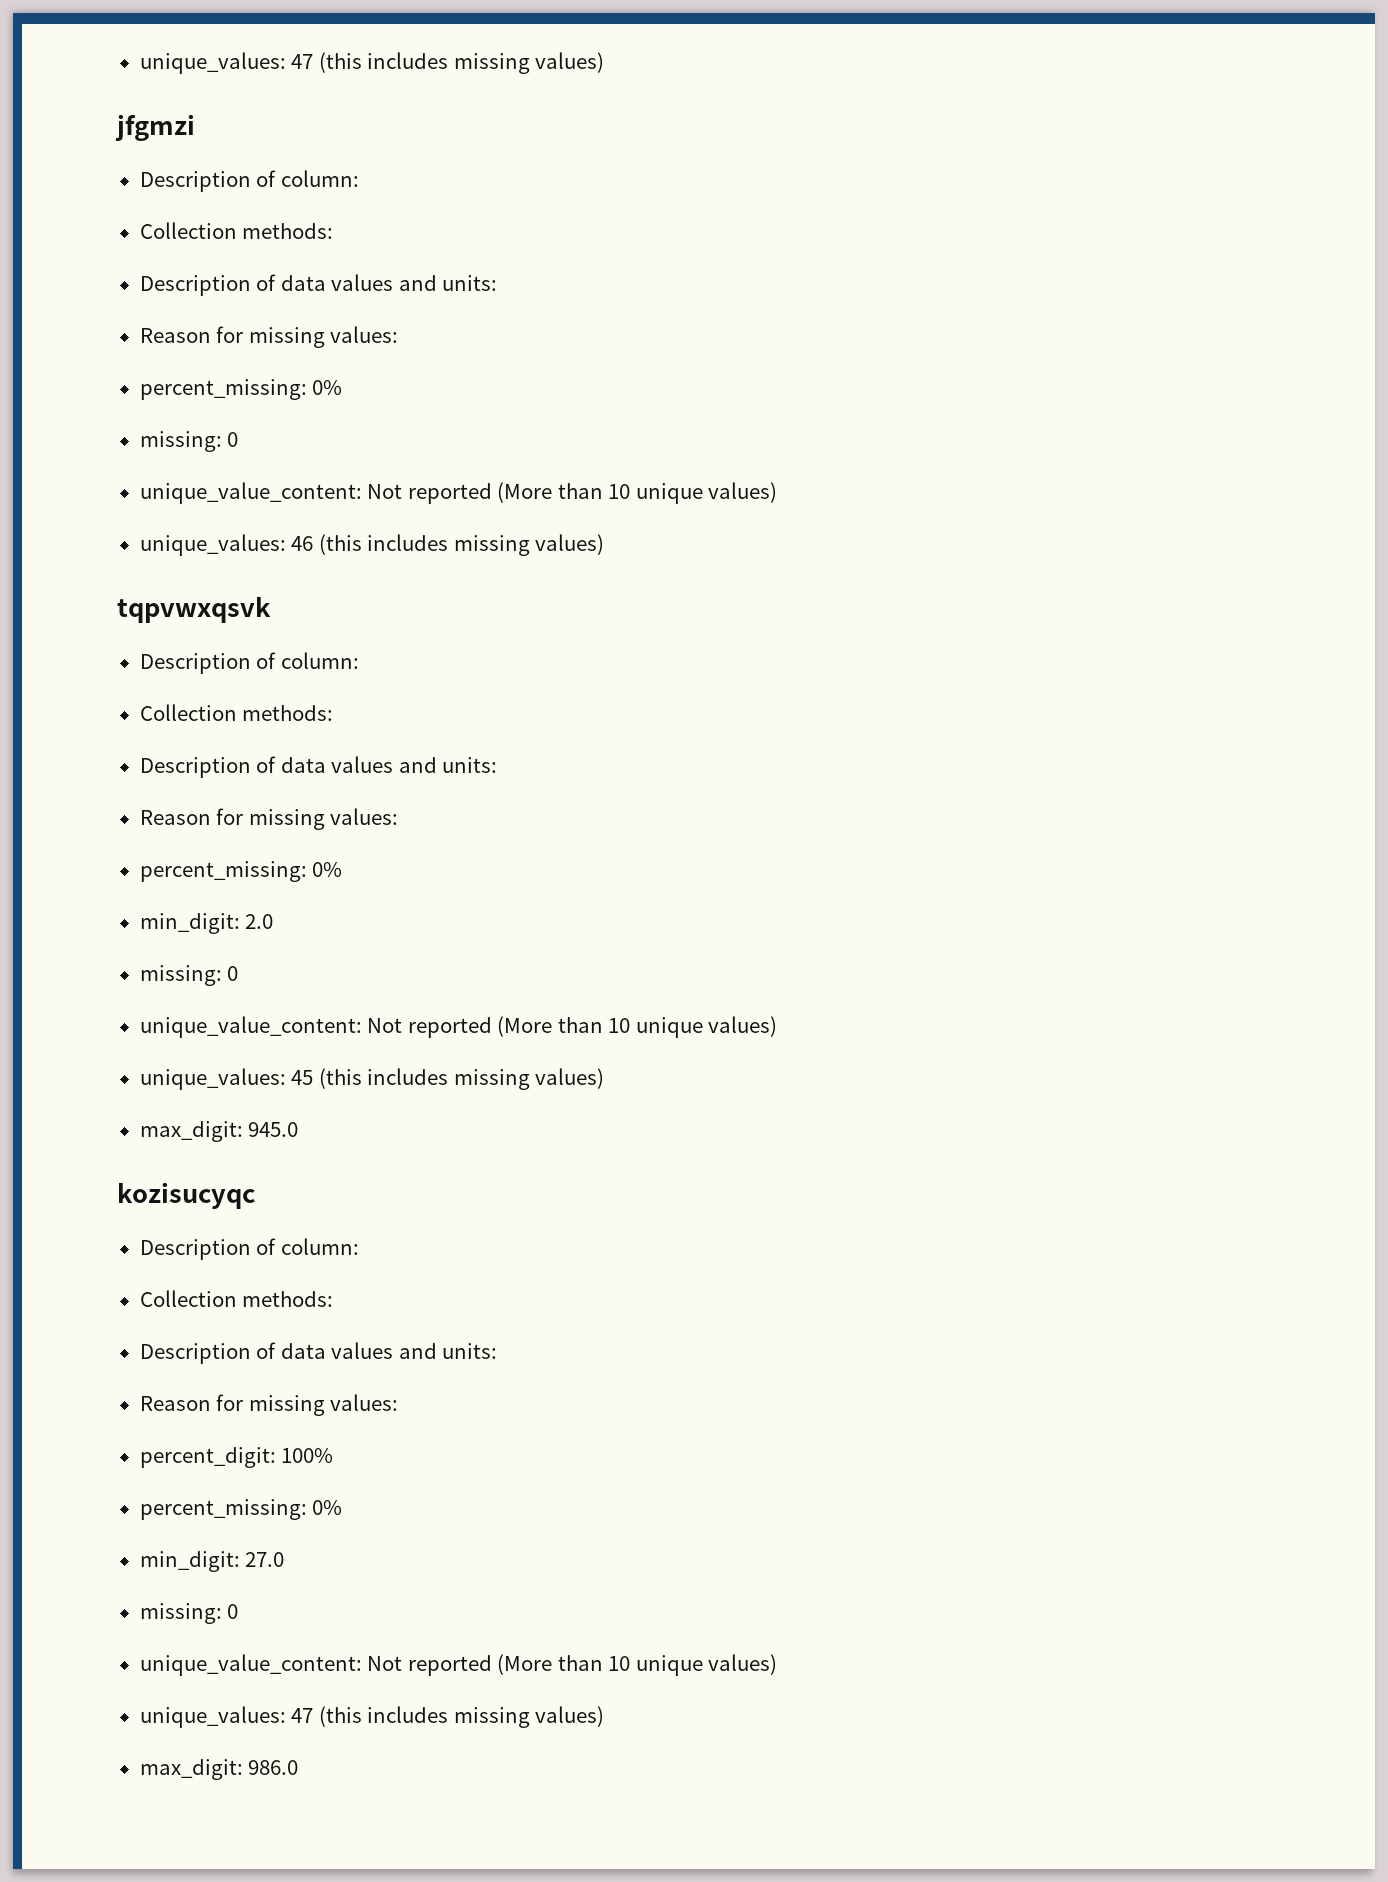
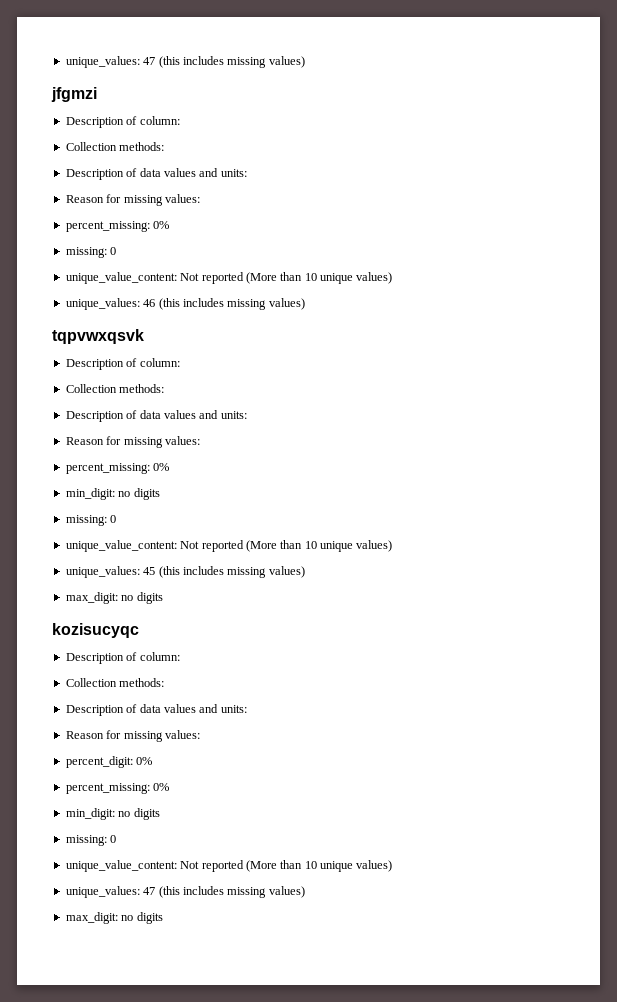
[245,914,274,929] 2.0 -> [118,488,160,500] no digits
[248,1122,299,1137] 945.0 -> [121,592,163,604] no digits
[281,1448,334,1463] [139,1499,343,1520] [139,1551,285,1572] 100% // percent_missing: 0% // min_digit: 27.0 -> [136,757,153,765] [65,783,170,794] [65,808,160,820] 0% // percent_missing: 0% // min_digit: no digits
[248,1760,299,1775] 986.0 -> [121,912,163,924] no digits

